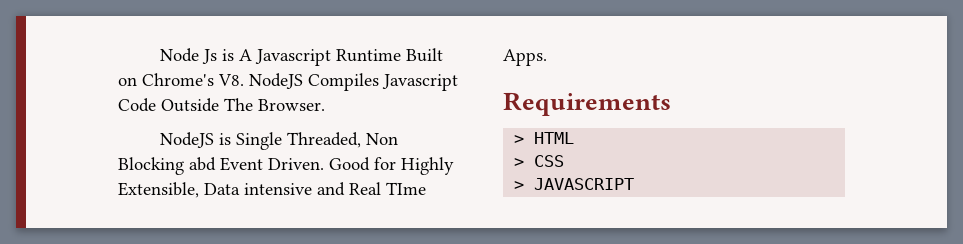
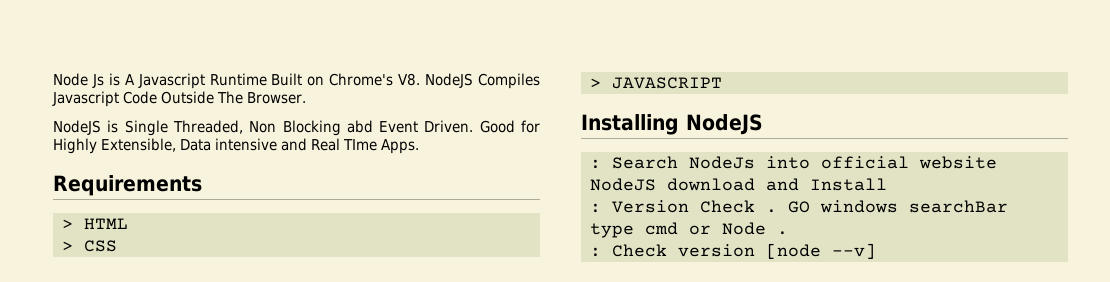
(635, 184) none -> [581,114,763,135] [589,156,997,169] [589,178,887,191] [589,200,1008,213] [589,222,788,238] [589,243,876,259] // Installing NodeJS // : Search NodeJs into official website NodeJS download and Install // : Version Check . GO windows searchBar type cmd or Node . // : Check version [node --v]

